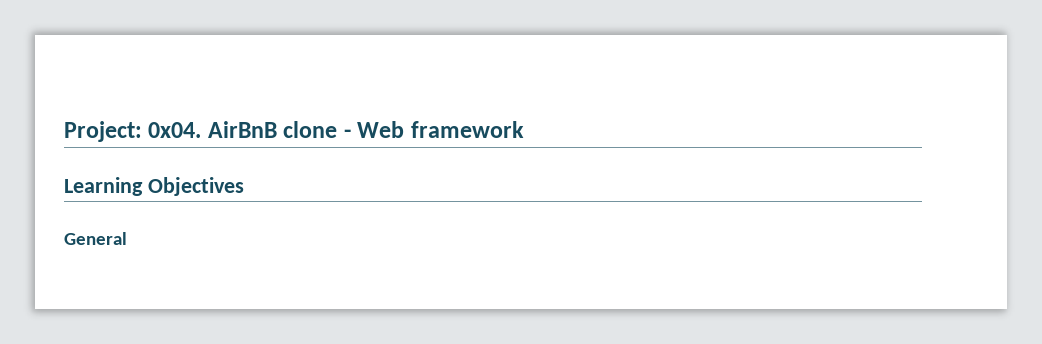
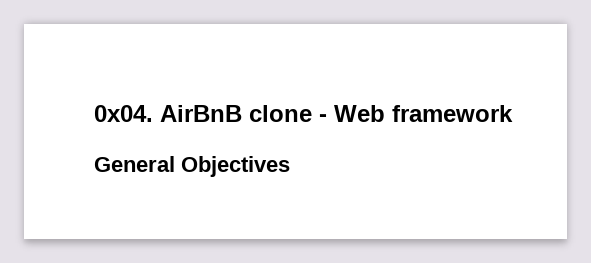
[64,121,142,142] Project: -> (94, 113) none
[64,177,143,196] Learning -> [94,156,175,172] General
[64,232,127,245] // General -> (290, 166) none

